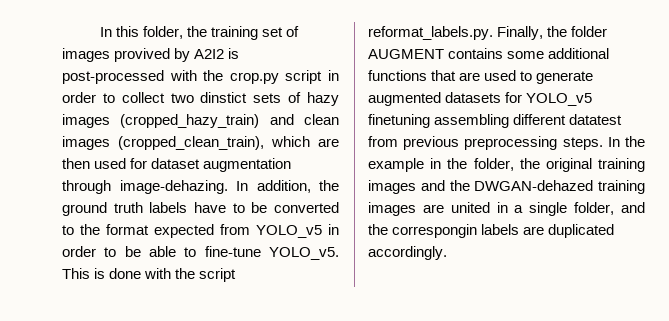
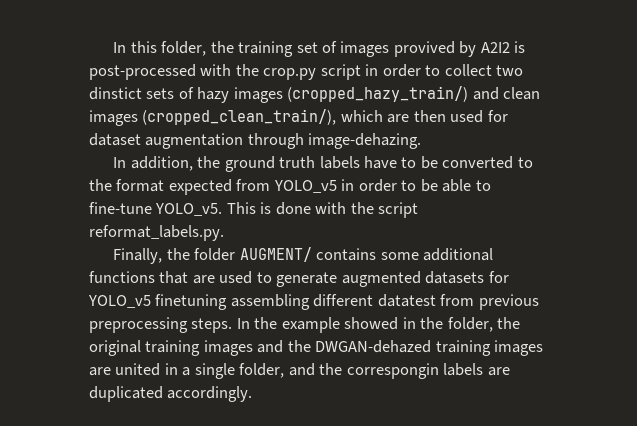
[120,114,260,128] (cropped_hazy_train) -> [287,86,469,102] (cropped_hazy_train/)
[117,136,264,150] (cropped_clean_train), -> [142,109,337,125] (cropped_clean_train/),
(228, 187) none -> (422, 141) //
(493, 33) none -> (224, 233) //
[368,49,444,59] AUGMENT -> [239,247,312,262] AUGMENT/
(424, 165) none -> [344,317,399,330] showed

